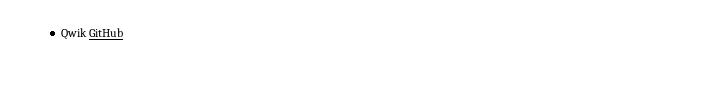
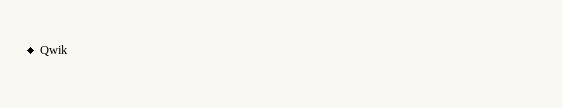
[89,28,124,37] GitHub -> (68, 50) none

